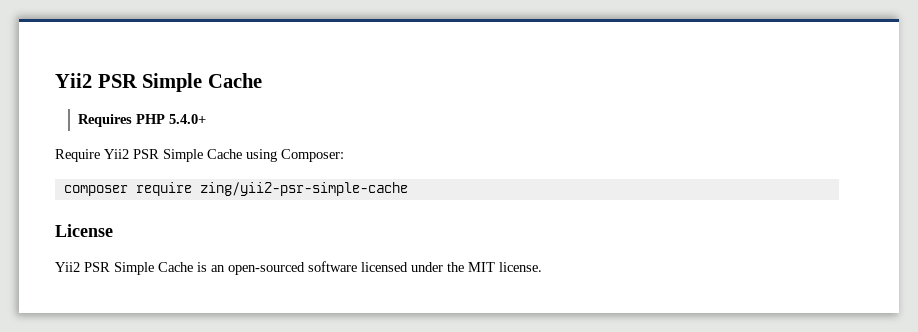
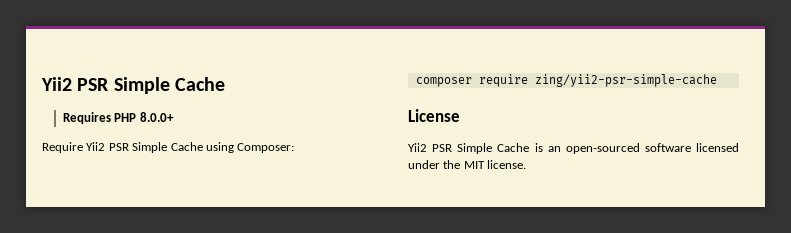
[168,114,206,124] 5.4.0+ -> [139,112,174,122] 8.0.0+

